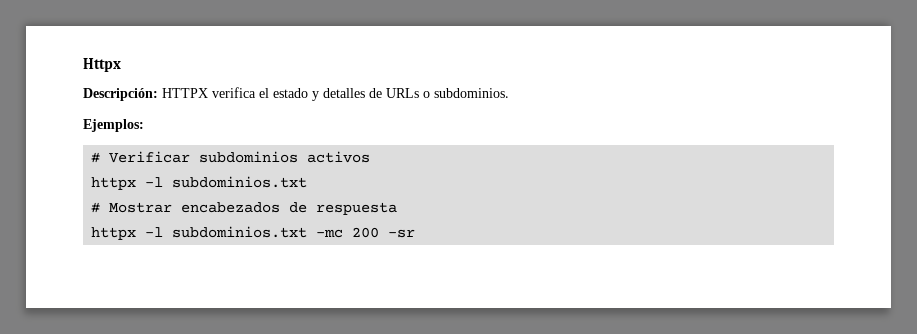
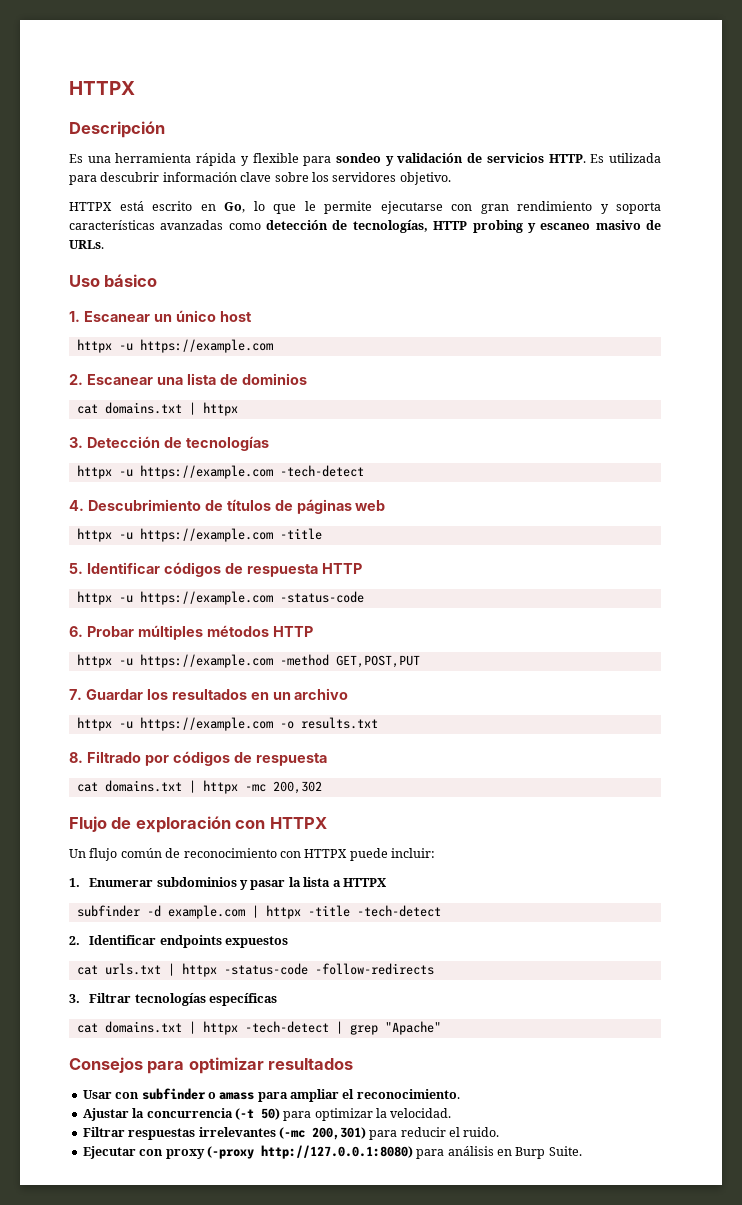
[83,58,121,72] [83,87,509,101] [83,119,144,132] [91,151,371,163] [91,176,308,190] [91,202,398,215] [91,226,416,240] Httpx // Descripción: HTTPX verifica el estado y detalles de URLs o subdominios. // Ejemplos: // # Verificar subdominios activos // httpx -l subdominios.txt // # Mostrar encabezados de respuesta // httpx -l subdominios.txt -mc 200 -sr -> [69,81,135,95] [69,121,165,138] [69,153,661,166] [69,172,451,185] [69,201,661,214] [69,220,662,233] [69,240,104,249] [69,274,158,287] [69,310,252,322] [76,339,273,353] [69,373,307,385] [76,402,238,416] [69,436,269,451] [76,465,364,479] [69,499,386,514] [76,528,322,542] [69,562,362,577] [76,591,364,605] [69,625,313,640] [76,654,420,668] [69,688,349,700] [76,717,378,731] [69,751,327,766] [76,780,322,794] [69,816,327,833] [69,848,435,861] [69,877,387,890] [76,905,441,919] [69,935,289,948] [76,963,434,977] [69,993,278,1006] [76,1021,441,1035] [69,1057,354,1074] [82,1088,460,1102] [82,1108,452,1121] [82,1127,500,1140] [82,1145,582,1159] HTTPX // Descripción // Es una herramienta rápida y flexible para sondeo y validación de servicios HTTP. Es utilizada para descubrir información clave sobre los servidores objetivo. // HTTPX está escrito en Go, lo que le permite ejecutarse con gran rendimiento y soporta características avanzadas como detección de tecnologías, HTTP probing y escaneo masivo de URLs. // Uso básico // 1. Escanear un único host // httpx -u https://example.com // 2. Escanear una lista de dominios // cat domains.txt | httpx // 3. Detección de tecnologías // httpx -u https://example.com -tech-detect // 4. Descubrimiento de títulos de páginas web // httpx -u https://example.com -title // 5. Identificar códigos de respuesta HTTP // httpx -u https://example.com -status-code // 6. Probar múltiples métodos HTTP // httpx -u https://example.com -method GET,POST,PUT // 7. Guardar los resultados en un archivo // httpx -u https://example.com -o results.txt // 8. Filtrado por códigos de respuesta // cat domains.txt | httpx -mc 200,302 // Flujo de exploración con HTTPX // Un flujo común de reconocimiento con HTTPX puede incluir: // 1. Enumerar subdominios y pasar la lista a HTTPX // subfinder -d example.com | httpx -title -tech-detect // 2. Identificar endpoints expuestos // cat urls.txt | httpx -status-code -follow-redirects // 3. Filtrar tecnologías específicas // cat domains.txt | httpx -tech-detect | grep "Apache" // Consejos para optimizar resultados // Usar con subfinder o amass para ampliar el reconocimiento. // Ajustar la concurrencia (-t 50) para optimizar la velocidad. // Filtrar respuestas irrelevantes (-mc 200,301) para reducir el ruido. // Ejecutar con proxy (-proxy http://127.0.0.1:8080) para análisis en Burp Suite.

